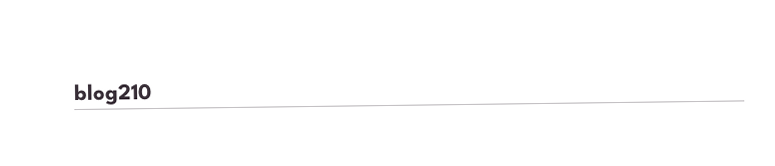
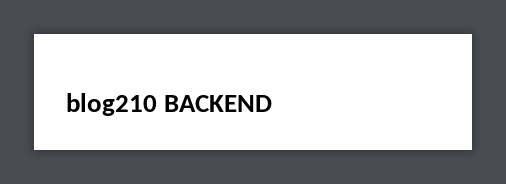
(152, 94) none -> [164,95,273,112] BACKEND

